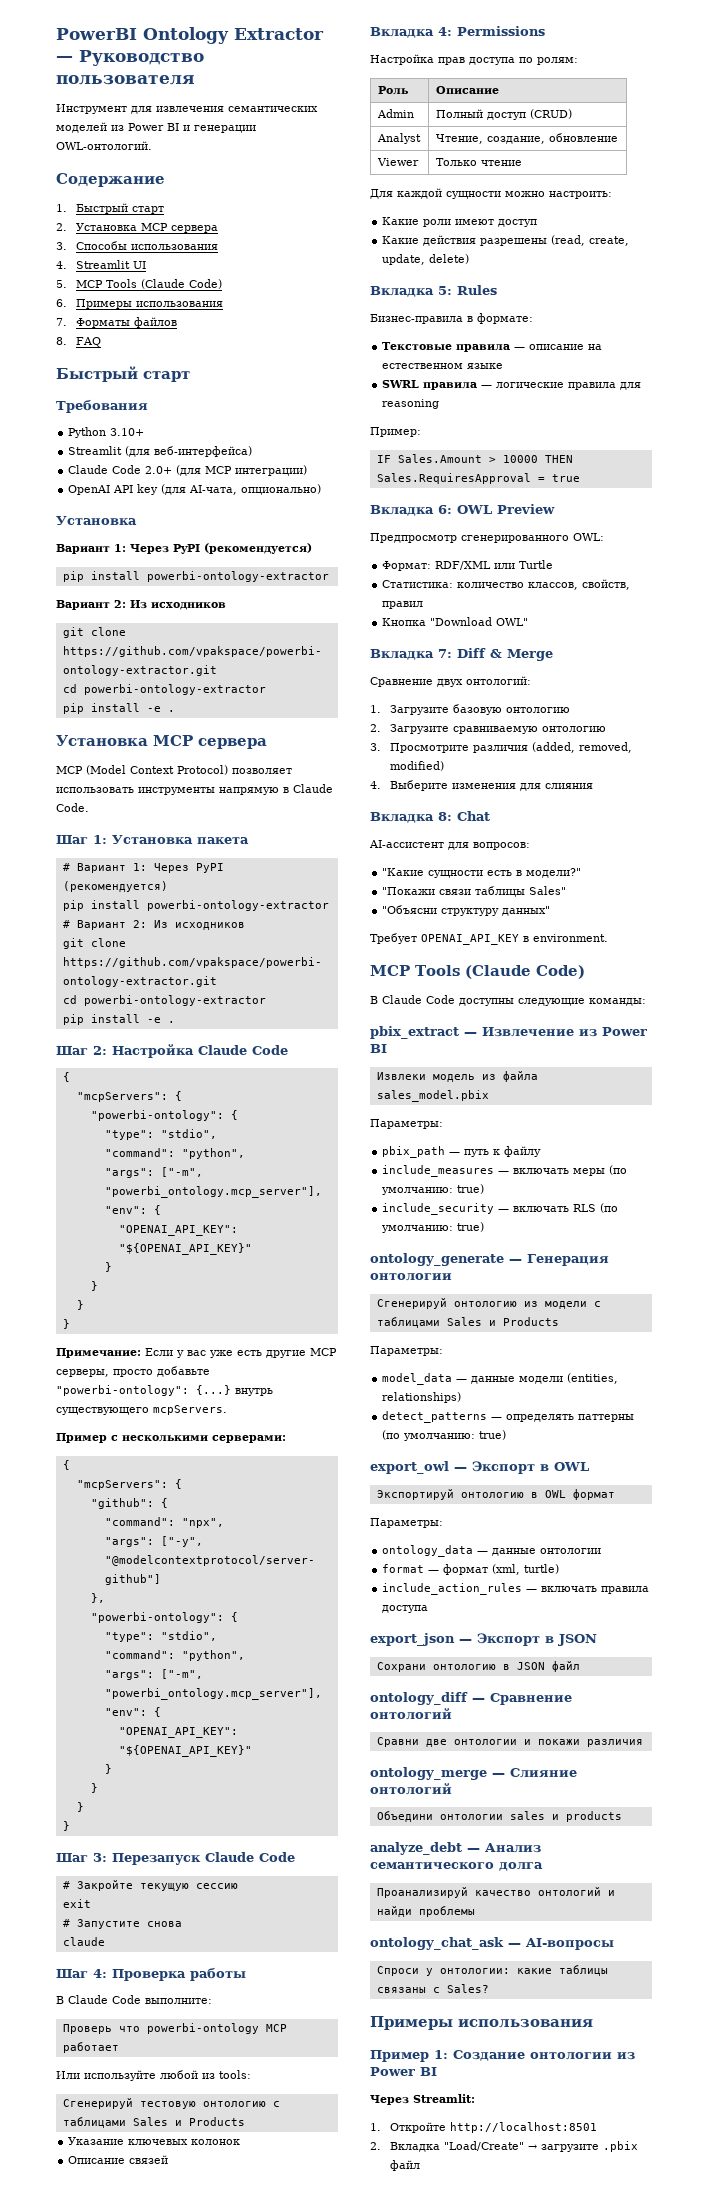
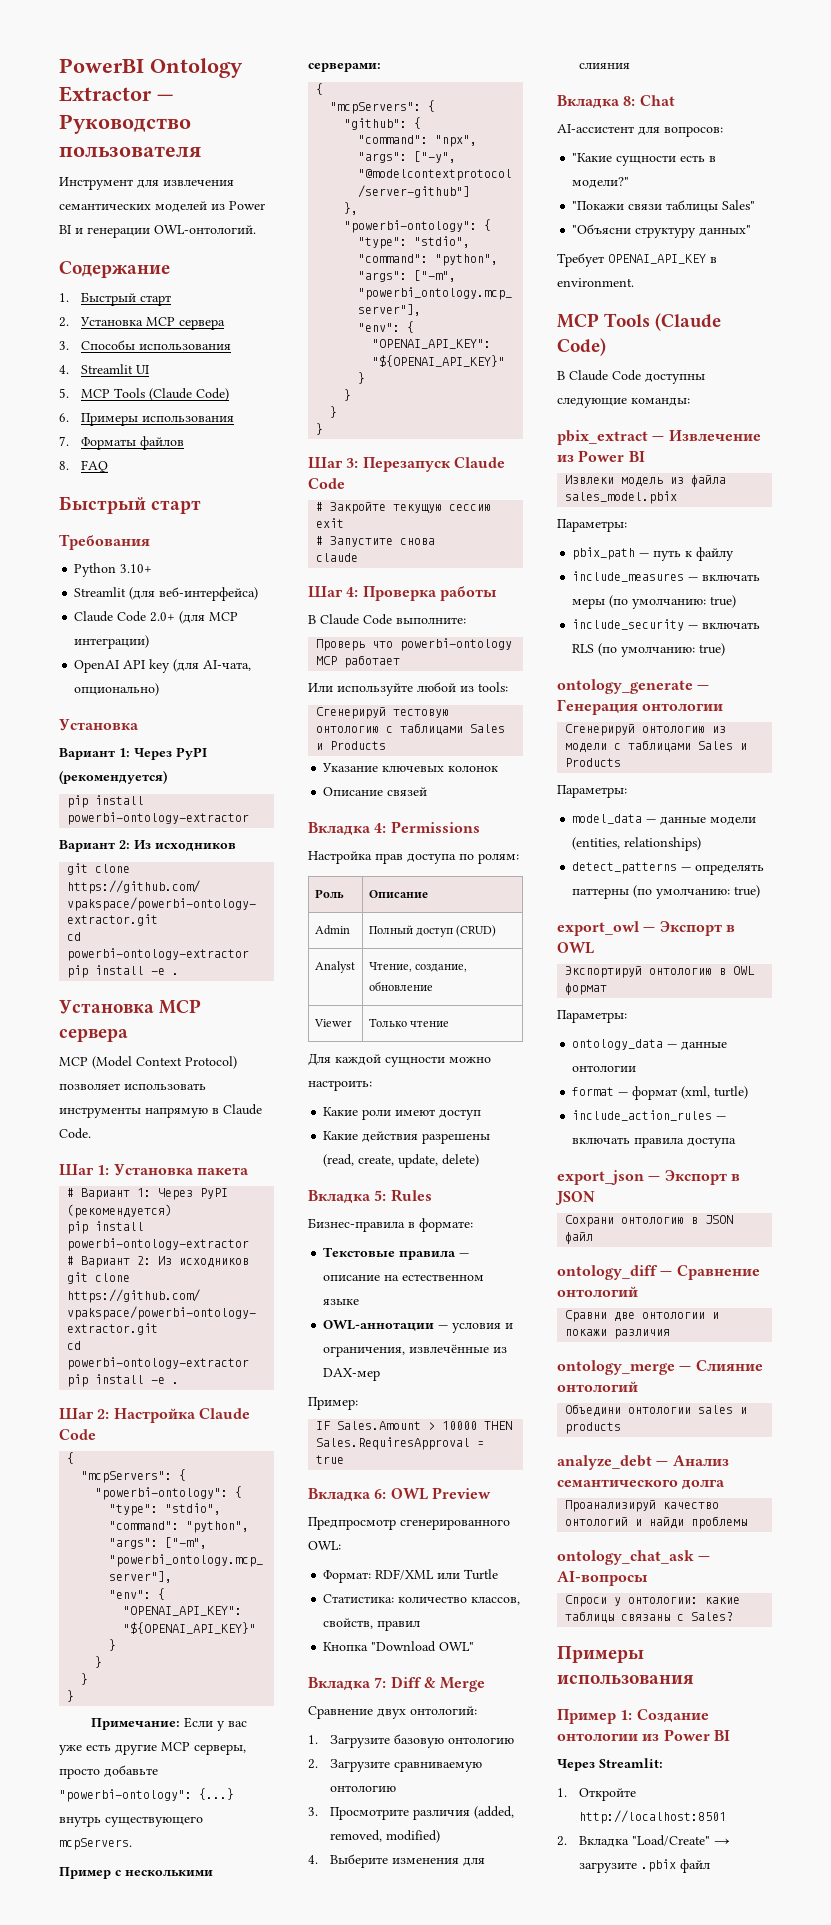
[382,380,642,390] [382,399,440,409] SWRL правила — логические правила для reasoning -> [323,1320,514,1333] [323,1344,508,1357] [323,1368,381,1381] OWL-аннотации — условия и ограничения, извлечённые из DAX-мер

